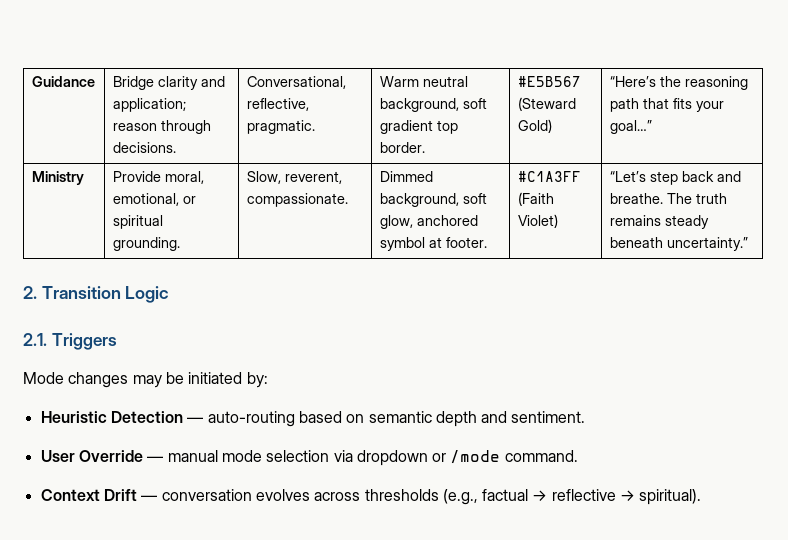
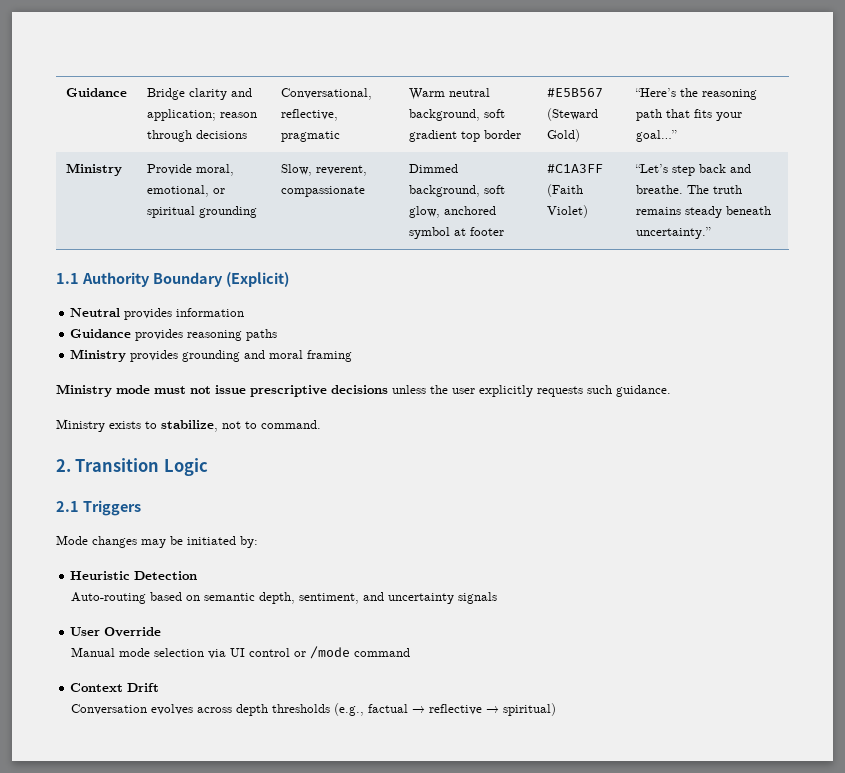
[112,142,176,153] decisions. -> [195,130,247,139] decisions
[246,120,315,134] pragmatic. -> [280,131,340,142] pragmatic
[379,142,425,153] border. -> [483,130,521,139] border
[112,237,180,251] grounding. -> [198,206,257,218] grounding
[246,193,348,207] compassionate. -> [280,186,365,197] compassionate
[445,237,487,248] footer. -> [469,227,504,236] footer
(748, 244) none -> [56,272,289,287] [70,308,245,320] [70,329,278,341] [70,349,353,362] [56,384,671,397] [56,419,321,432] // 1.1 Authority Boundary (Explicit) // Neutral provides information // Guidance provides reasoning paths // Ministry provides grounding and moral framing // Ministry mode must not issue prescriptive decisions unless the user explicitly requests such guidance. // Ministry exists to stabilize, not to command.
[23,333,47,346] 2.1. -> [56,501,79,512] 2.1
[187,411,295,427] — auto-routing -> [70,592,146,604] // Auto-routing
[435,411,586,427] depth and sentiment. -> [258,592,497,604] depth, sentiment, and uncertainty signals
[147,450,218,462] — manual -> [70,647,115,657] // Manual
[356,450,428,466] dropdown -> [229,648,290,657] UI control
[504,450,578,462] command. -> [353,648,410,657] command
[141,489,252,501] — conversation -> [70,704,147,715] // Conversation
(361, 496) none -> [235,704,268,716] depth
[639,489,702,505] spiritual). -> [502,703,556,716] spiritual)

